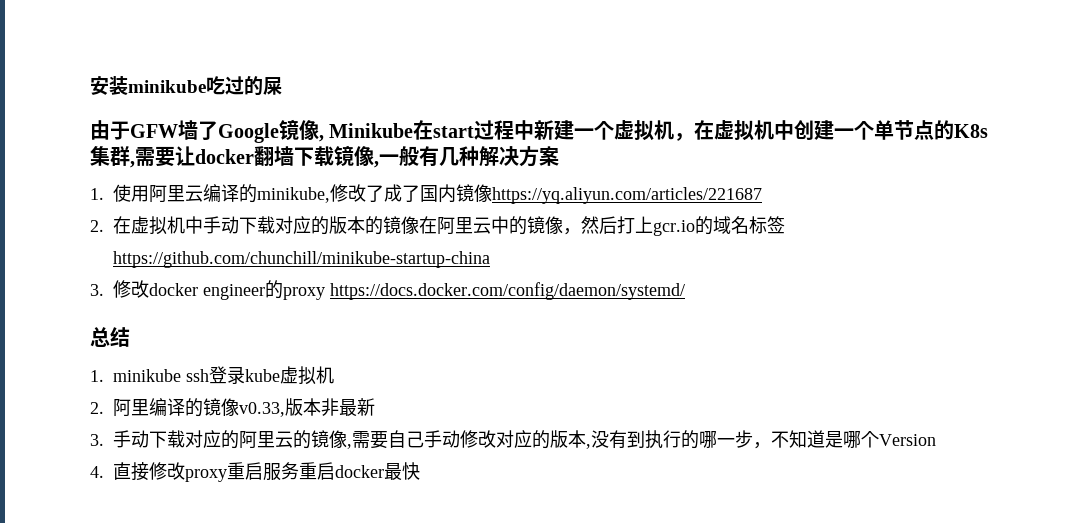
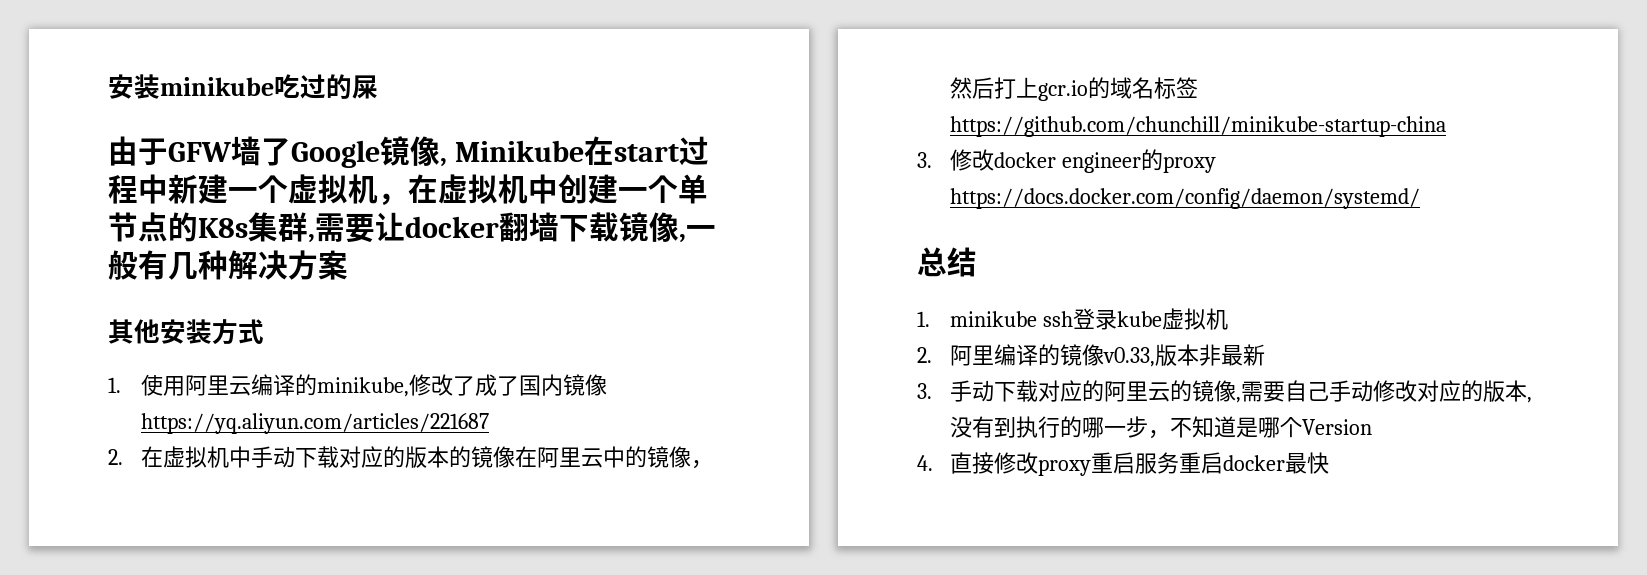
(559, 156) none -> [108,319,264,345] // 其他安装方式

